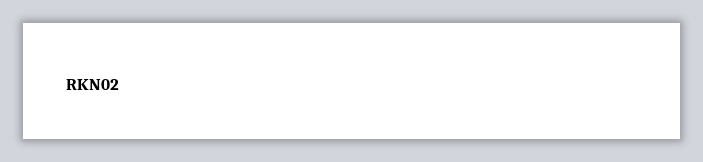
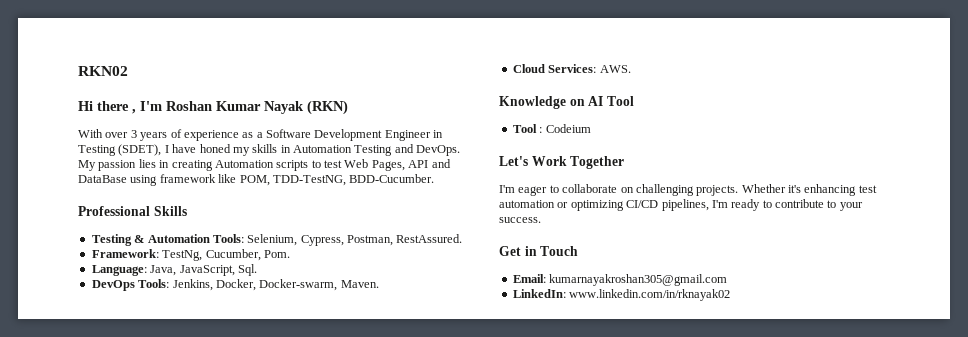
(119, 84) none -> [78,100,348,115] [78,129,444,141] [78,144,461,156] [78,159,451,171] [78,174,435,186] [78,206,187,216] [91,234,463,246] [91,249,290,261] [91,264,257,276] [91,279,379,291] [512,64,631,73] [499,96,634,109] [512,124,591,133] [499,156,625,169] [499,184,877,196] [499,199,863,211] [499,217,541,223] [499,246,579,256] [512,274,728,286] [512,289,731,301] // Hi there , I'm Roshan Kumar Nayak (RKN) // With over 3 years of experience as a Software Development Engineer in Testing (SDET), I have honed my skills in Automation Testing and DevOps. My passion lies in creating Automation scripts to test Web Pages, API and DataBase using framework like POM, TDD-TestNG, BDD-Cucumber. // Professional Skills // Testing & Automation Tools: Selenium, Cypress, Postman, RestAssured. // Framework: TestNg, Cucumber, Pom. // Language: Java, JavaScript, Sql. // DevOps Tools: Jenkins, Docker, Docker-swarm, Maven. // Cloud Services: AWS. // Knowledge on AI Tool // Tool : Codeium // Let's Work Together // I'm eager to collaborate on challenging projects. Whether it's enhancing test automation or optimizing CI/CD pipelines, I'm ready to contribute to your success. // Get in Touch // Email: kumarnayakroshan305@gmail.com // LinkedIn: www.linkedin.com/in/rknayak02

